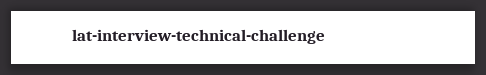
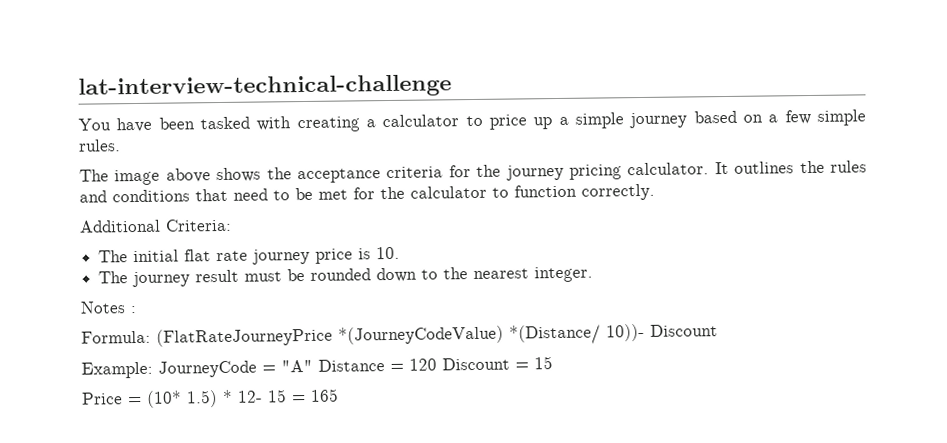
(325, 36) none -> [78,109,867,133] [79,139,121,152] [79,160,867,186] [79,183,655,203] [79,218,232,233] [98,246,401,265] [98,266,594,288] [80,301,137,314] [81,323,718,347] [81,356,553,379] [82,388,339,408] // You have been tasked with creating a calculator to price up a simple journey based on a few simple rules. // The image above shows the acceptance criteria for the journey pricing calculator. It outlines the rules and conditions that need to be met for the calculator to function correctly. // Additional Criteria: // The initial flat rate journey price is 10. // The journey result must be rounded down to the nearest integer. // Notes : // Formula: (FlatRateJourneyPrice *(JourneyCodeValue) *(Distance/ 10))- Discount // Example: JourneyCode = "A" Distance = 120 Discount = 15 // Price = (10* 1.5) * 12- 15 = 165

